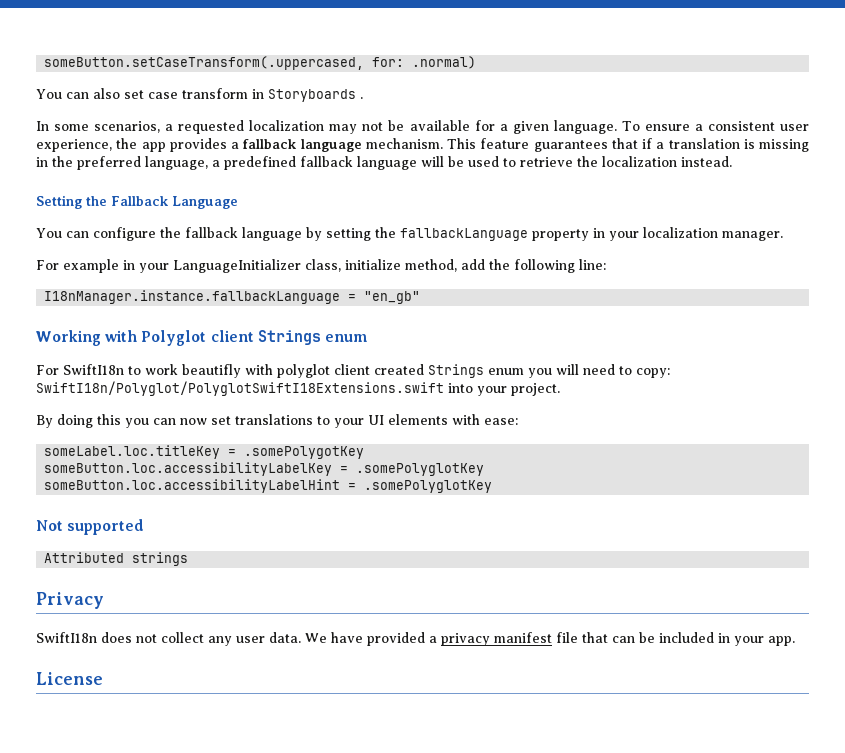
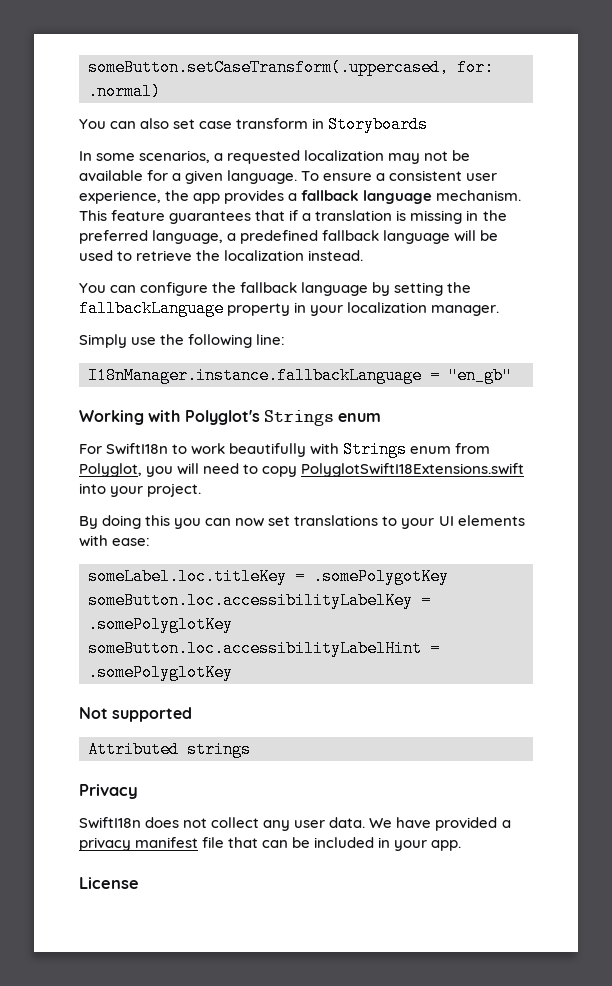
[360,97,363,99] . -> (429, 124) none
[36,195,238,209] // Setting the Fallback Language -> (364, 255) none
[36,259,485,273] For example in your LanguageInitializer class, initialize method, add -> [79,334,157,348] Simply use
[141,330,254,346] Polyglot client -> [184,410,260,425] Polyglot's
[182,364,524,378] beautifly with polyglot client created Strings enum -> [229,441,491,458] [79,463,142,477] beautifully with Strings enum from Polyglot,
[636,368,670,378] [36,381,444,396] copy: SwiftI18n/Polyglot/PolyglotSwiftI18Extensions.swift -> [262,463,525,477] copy PolyglotSwiftI18Extensions.swift

